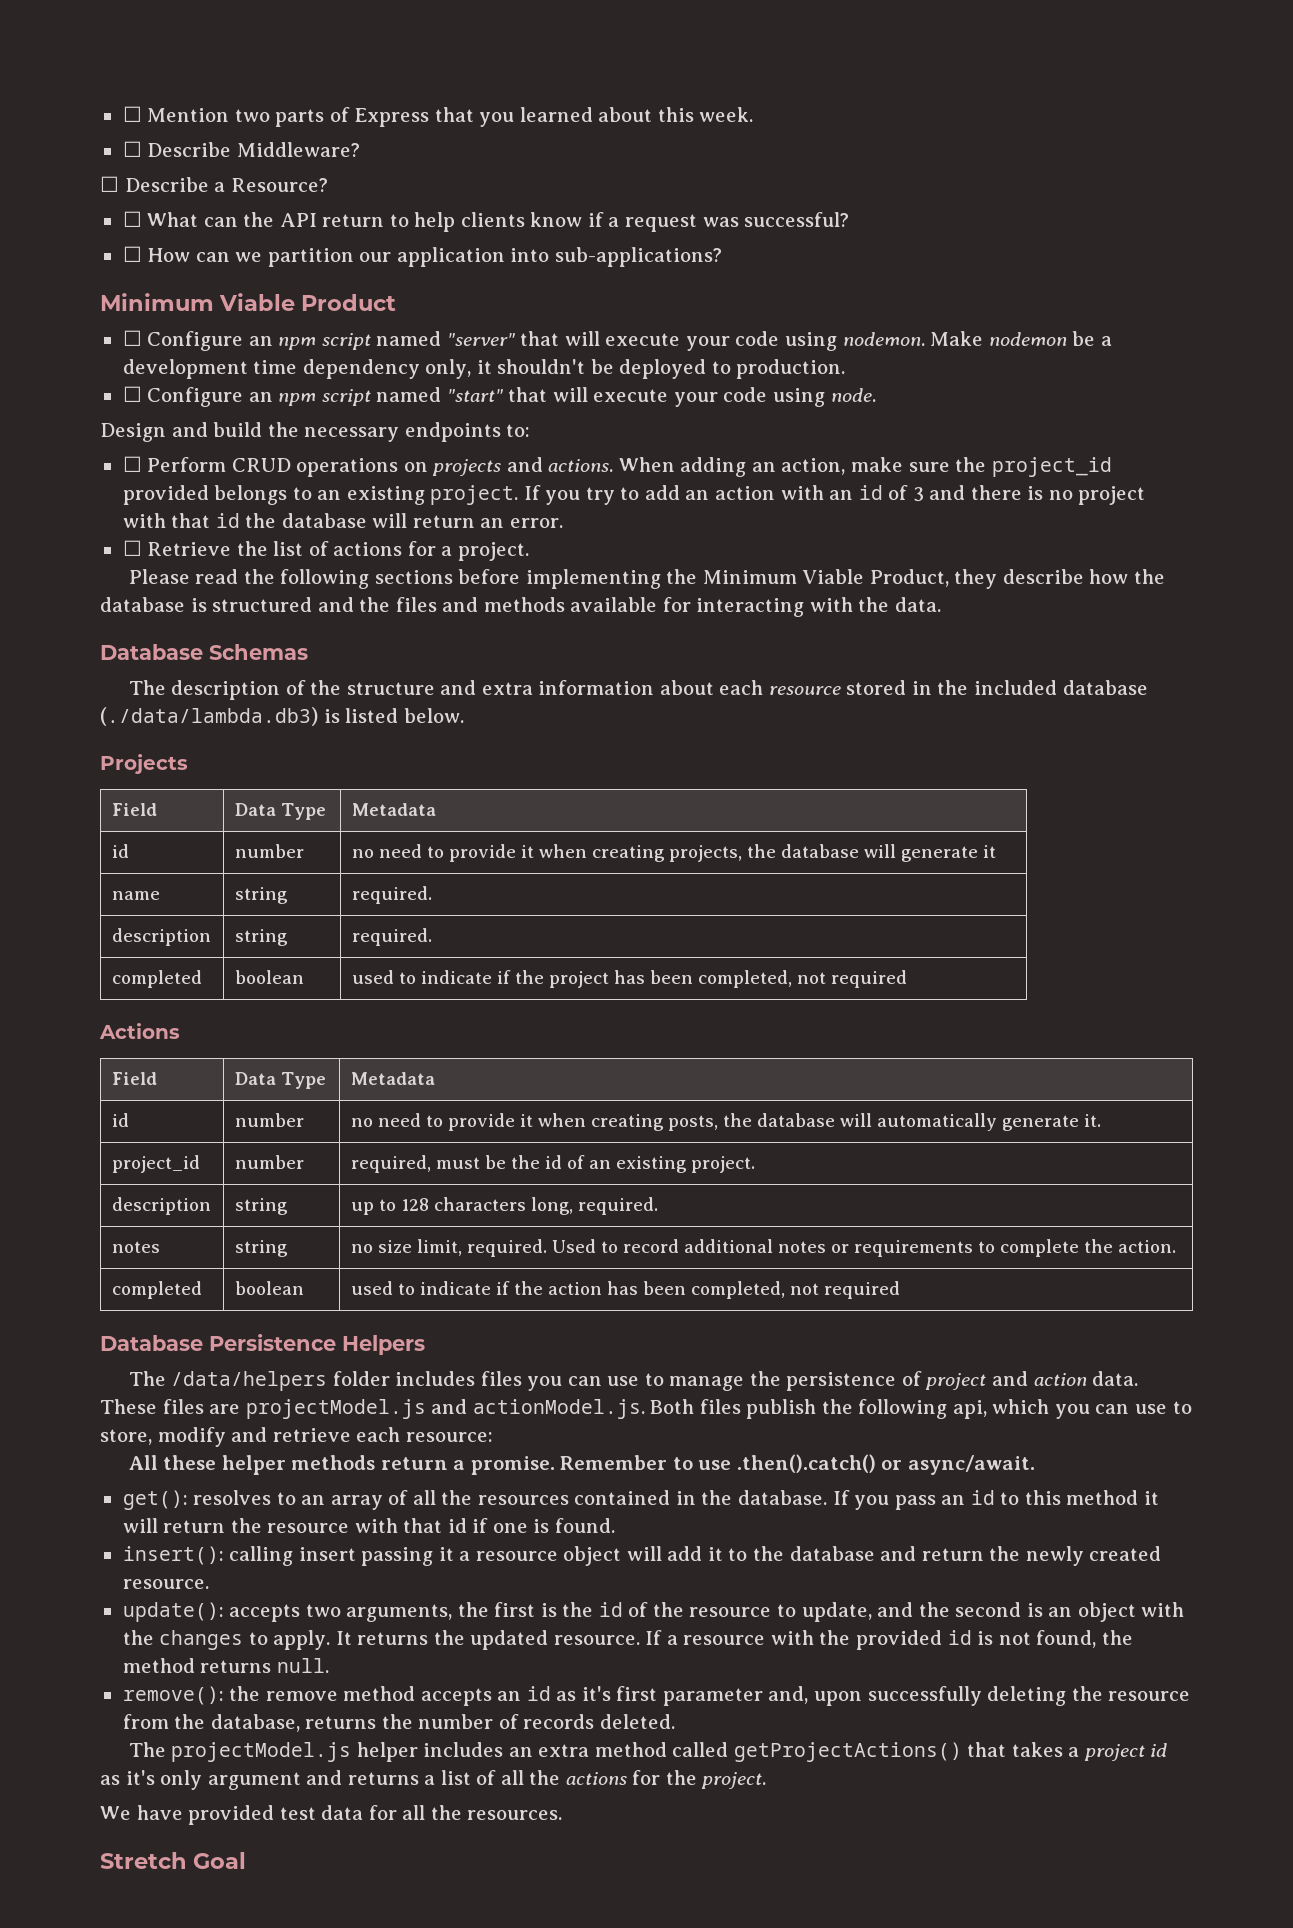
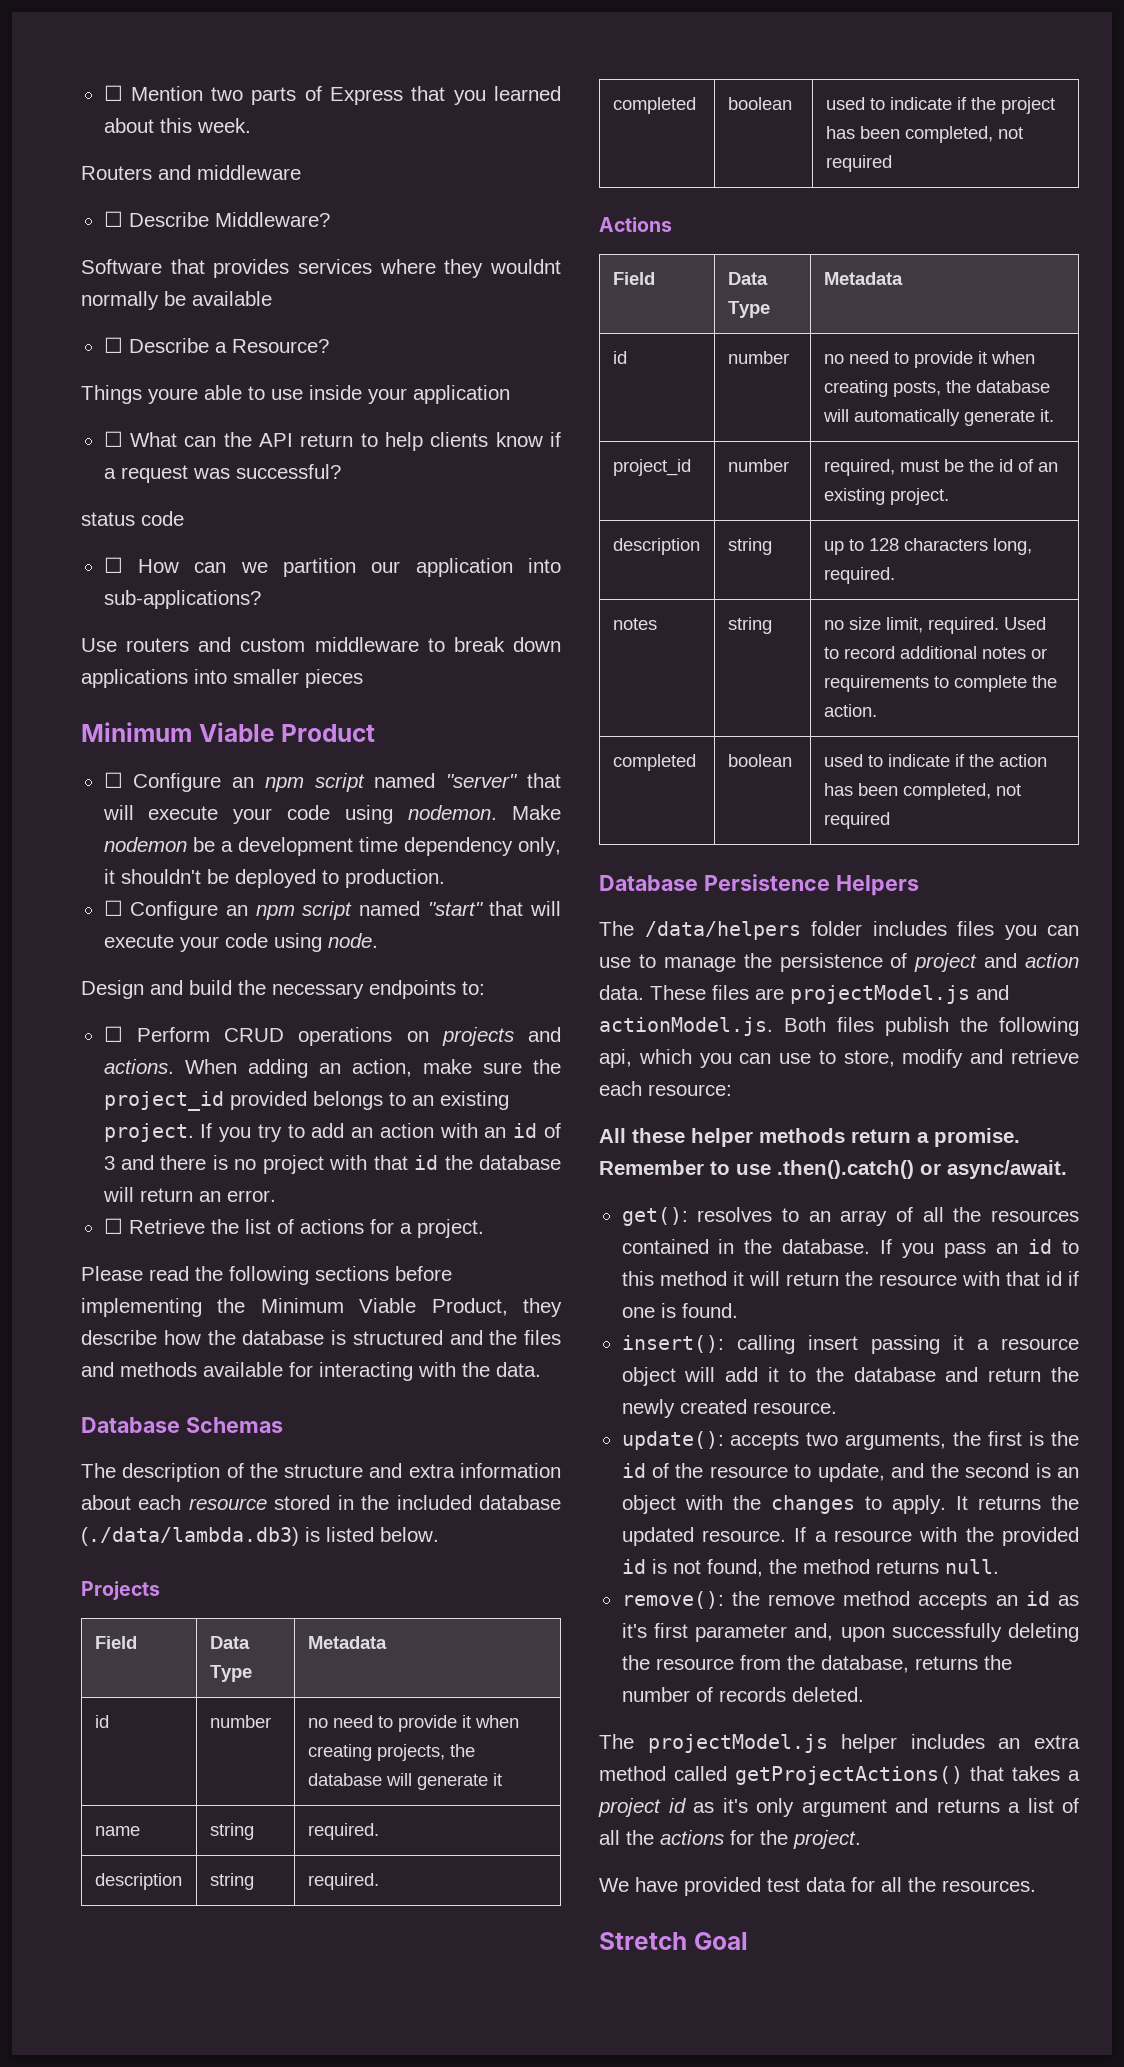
(754, 114) none -> [81,165,301,180] // Routers and middleware
[100,176,328,192] ☐ Describe a Resource? -> [81,259,561,278] [81,291,272,310] [103,337,329,353] [81,385,510,404] Software that provides services where they wouldnt normally be available // ☐ Describe a Resource? // Things youre able to use inside your application
(850, 219) none -> [81,511,184,526] // status code
(722, 257) none -> [81,637,561,652] [81,669,363,688] // Use routers and custom middleware to break down applications into smaller pieces

